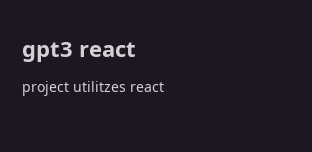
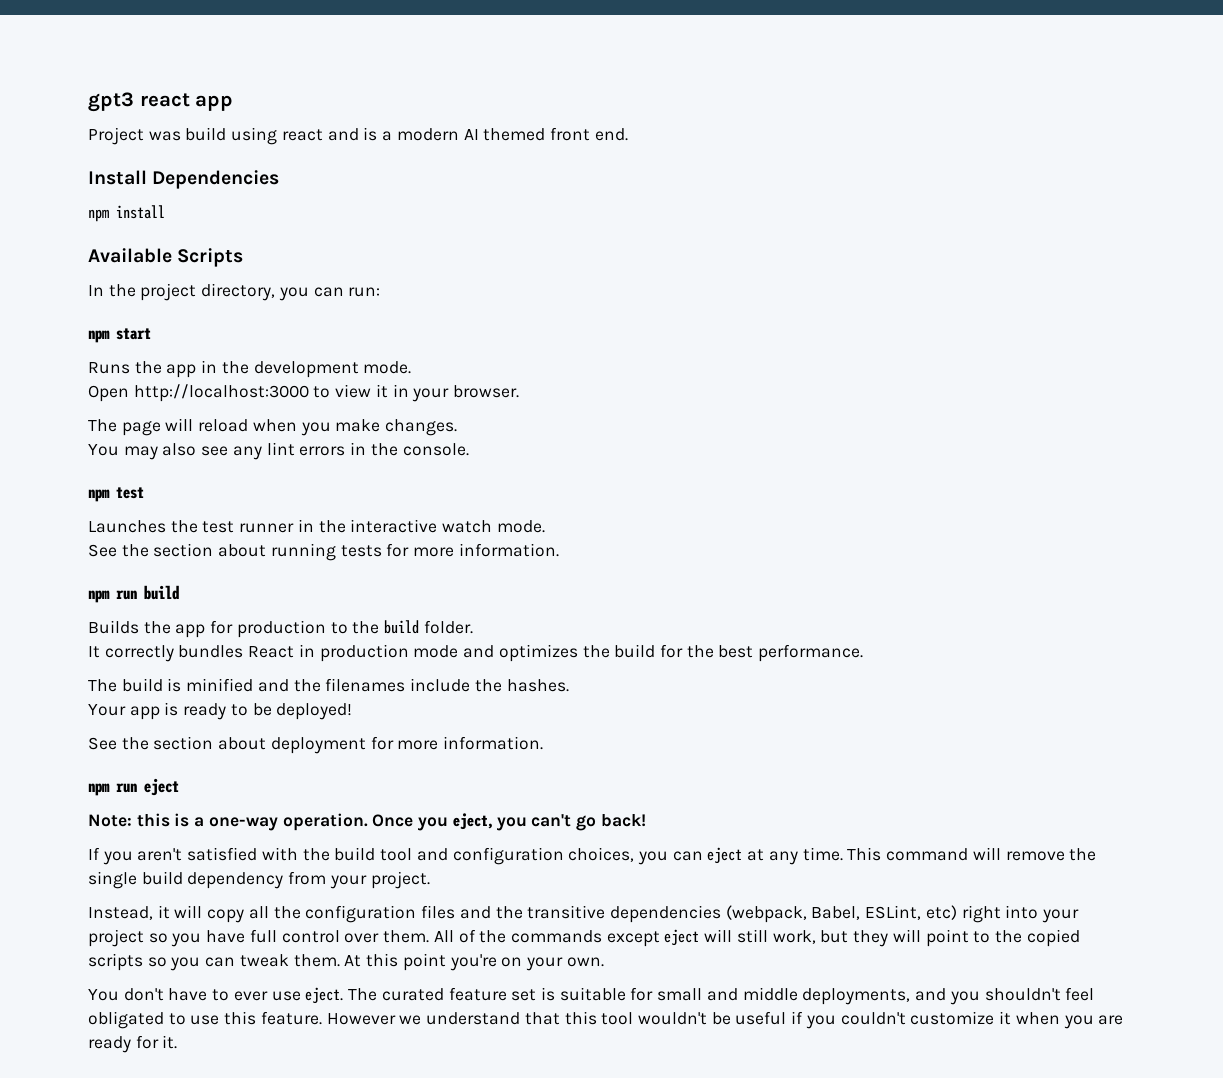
[22,81,164,96] // project utilitzes react -> [195,95,234,111] [88,127,628,145] [88,170,280,189] [88,205,165,222] [88,248,244,267] [88,283,381,301] [88,328,151,343] [88,360,412,378] [88,384,520,402] [88,418,458,436] [88,442,469,460] [88,487,144,502] [88,519,545,533] [88,543,559,561] [88,585,179,603] [88,620,473,638] [88,644,864,662] [88,678,569,692] [88,702,353,720] [88,736,544,754] [88,778,179,796] [88,813,646,831] [88,847,1097,865] [88,871,430,889] [88,905,1080,923] [88,929,1080,947] [88,953,604,971] [88,987,1095,1005] [88,1011,1124,1029] [88,1035,178,1053] app // Project was build using react and is a modern AI themed front end. // Install Dependencies // npm install // Available Scripts // In the project directory, you can run: // npm start // Runs the app in the development mode. // Open http://localhost:3000 to view it in your browser. // The page will reload when you make changes. // You may also see any lint errors in the console. // npm test // Launches the test runner in the interactive watch mode. // See the section about running tests for more information. // npm run build // Builds the app for production to the build folder. // It correctly bundles React in production mode and optimizes the build for the best performance. // The build is minified and the filenames include the hashes. // Your app is ready to be deployed! // See the section about deployment for more information. // npm run eject // Note: this is a one-way operation. Once you eject, you can't go back! // If you aren't satisfied with the build tool and configuration choices, you can eject at any time. This command will remove the single build dependency from your project. // Instead, it will copy all the configuration files and the transitive dependencies (webpack, Babel, ESLint, etc) right into your project so you have full control over them. All of the commands except eject will still work, but they will point to the copied scripts so you can tweak them. At this point you're on your own. // You don't have to ever use eject. The curated feature set is suitable for small and middle deployments, and you shouldn't feel obligated to use this feature. However we understand that this tool wouldn't be useful if you couldn't customize it when you are ready for it.

